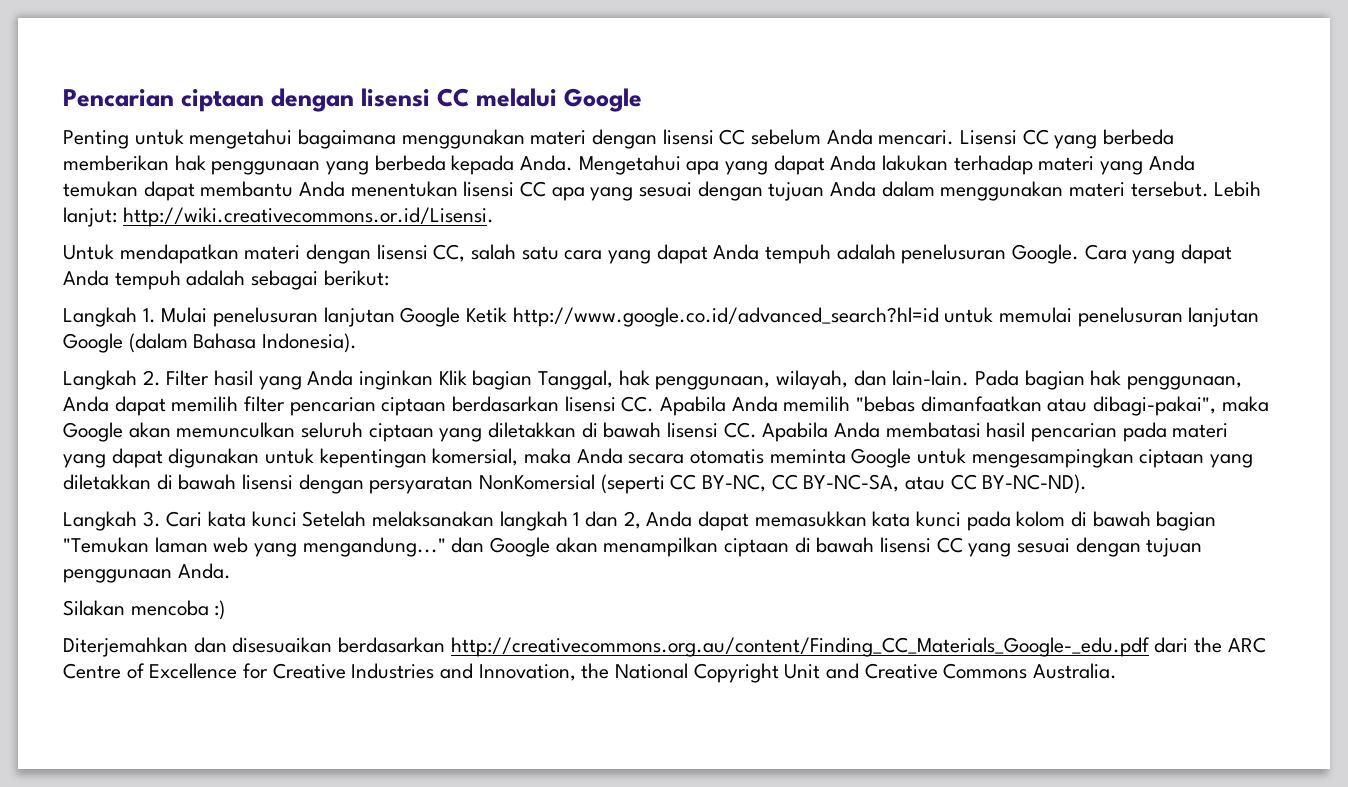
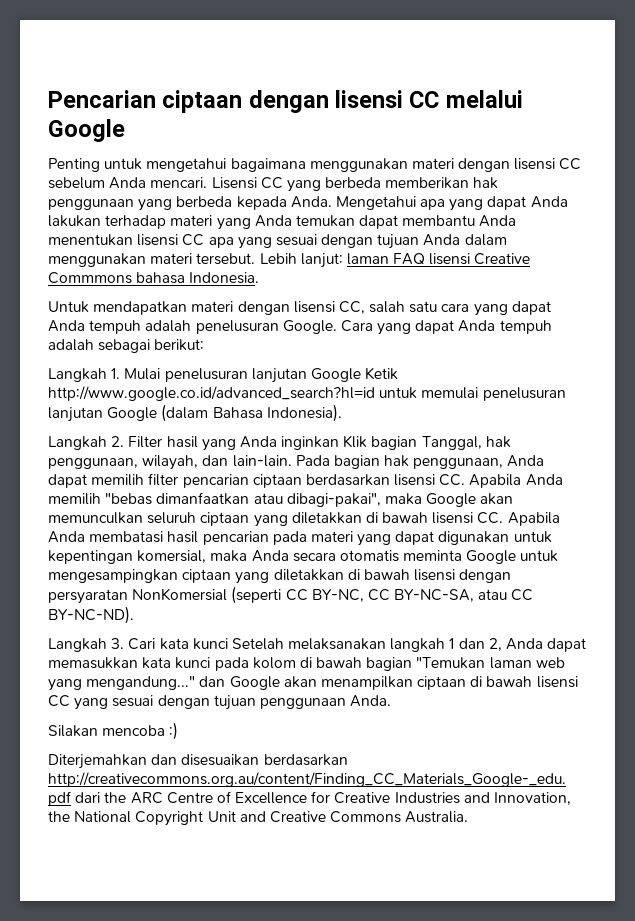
[122,207,494,227] http://wiki.creativecommons.or.id/Lisensi. -> [346,253,531,265] [48,272,260,284] laman FAQ lisensi Creative Commmons bahasa Indonesia.

